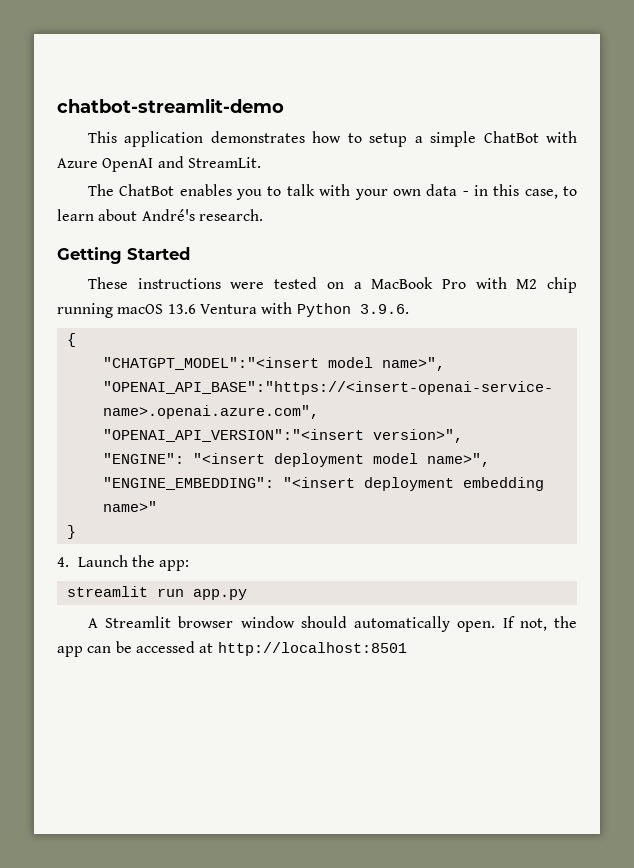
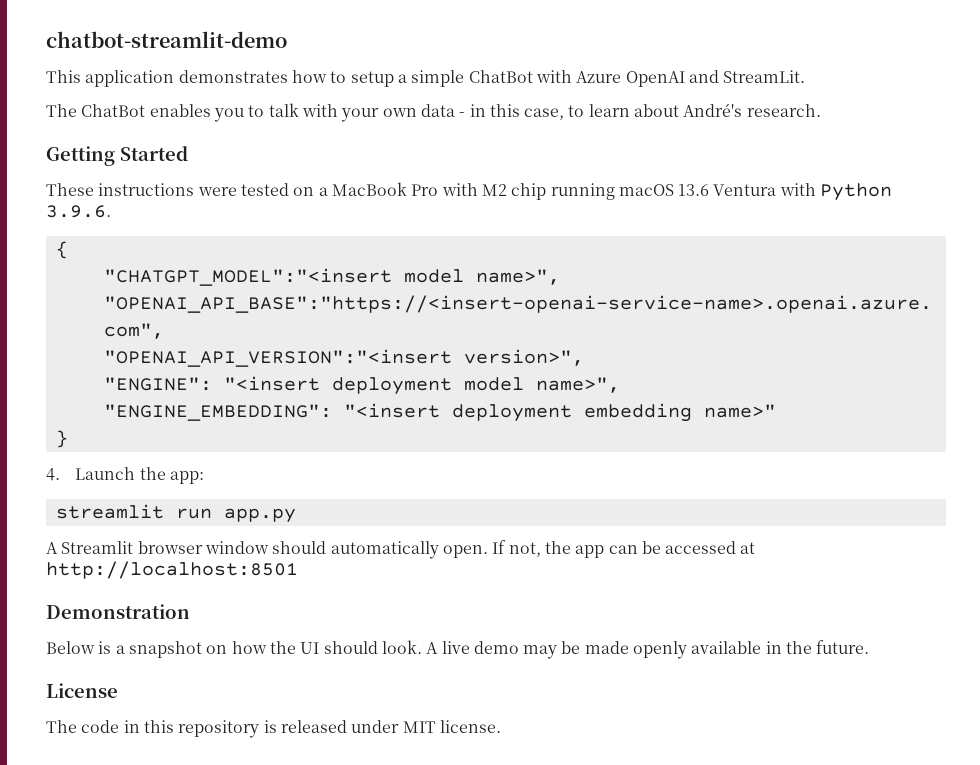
(407, 649) none -> [46,604,190,619] [46,640,870,659] [46,683,118,698] [46,720,501,738] // Demonstration // Below is a snapshot on how the UI should look. A live demo may be made openly available in the future. // License // The code in this repository is released under MIT license.

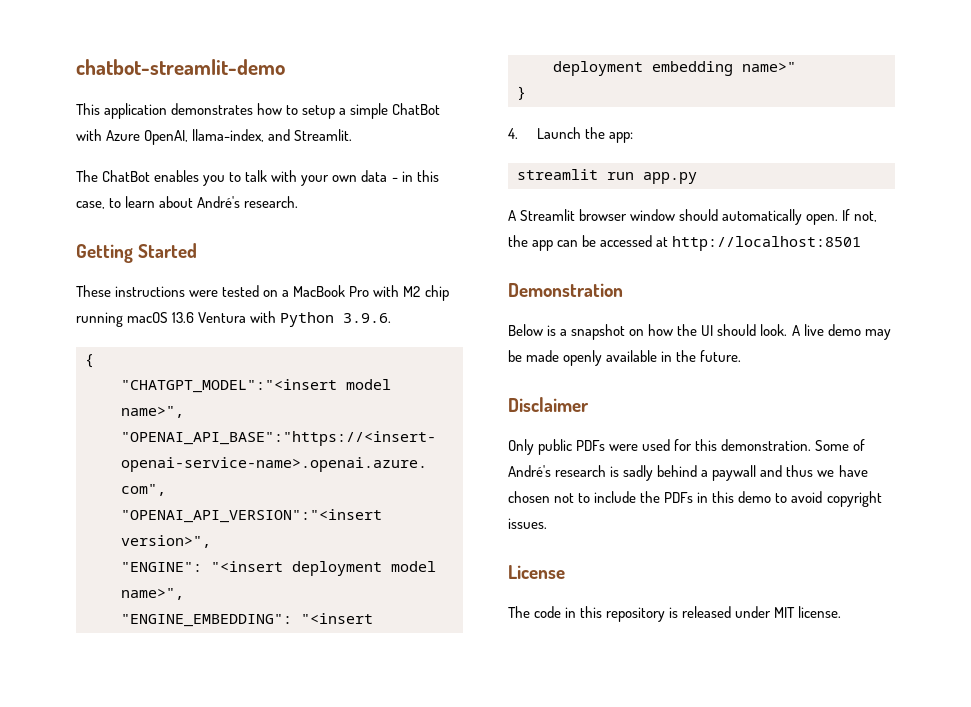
[625,70,806,87] OpenAI and StreamLit. -> [144,129,353,145] OpenAI, llama-index, and Streamlit.
(870, 647) none -> [508,397,589,412] [508,439,866,455] [508,465,868,481] [508,491,882,507] [508,518,547,529] // Disclaimer // Only public PDFs were used for this demonstration. Some of André's research is sadly behind a paywall and thus we have chosen not to include the PDFs in this demo to avoid copyright issues.

